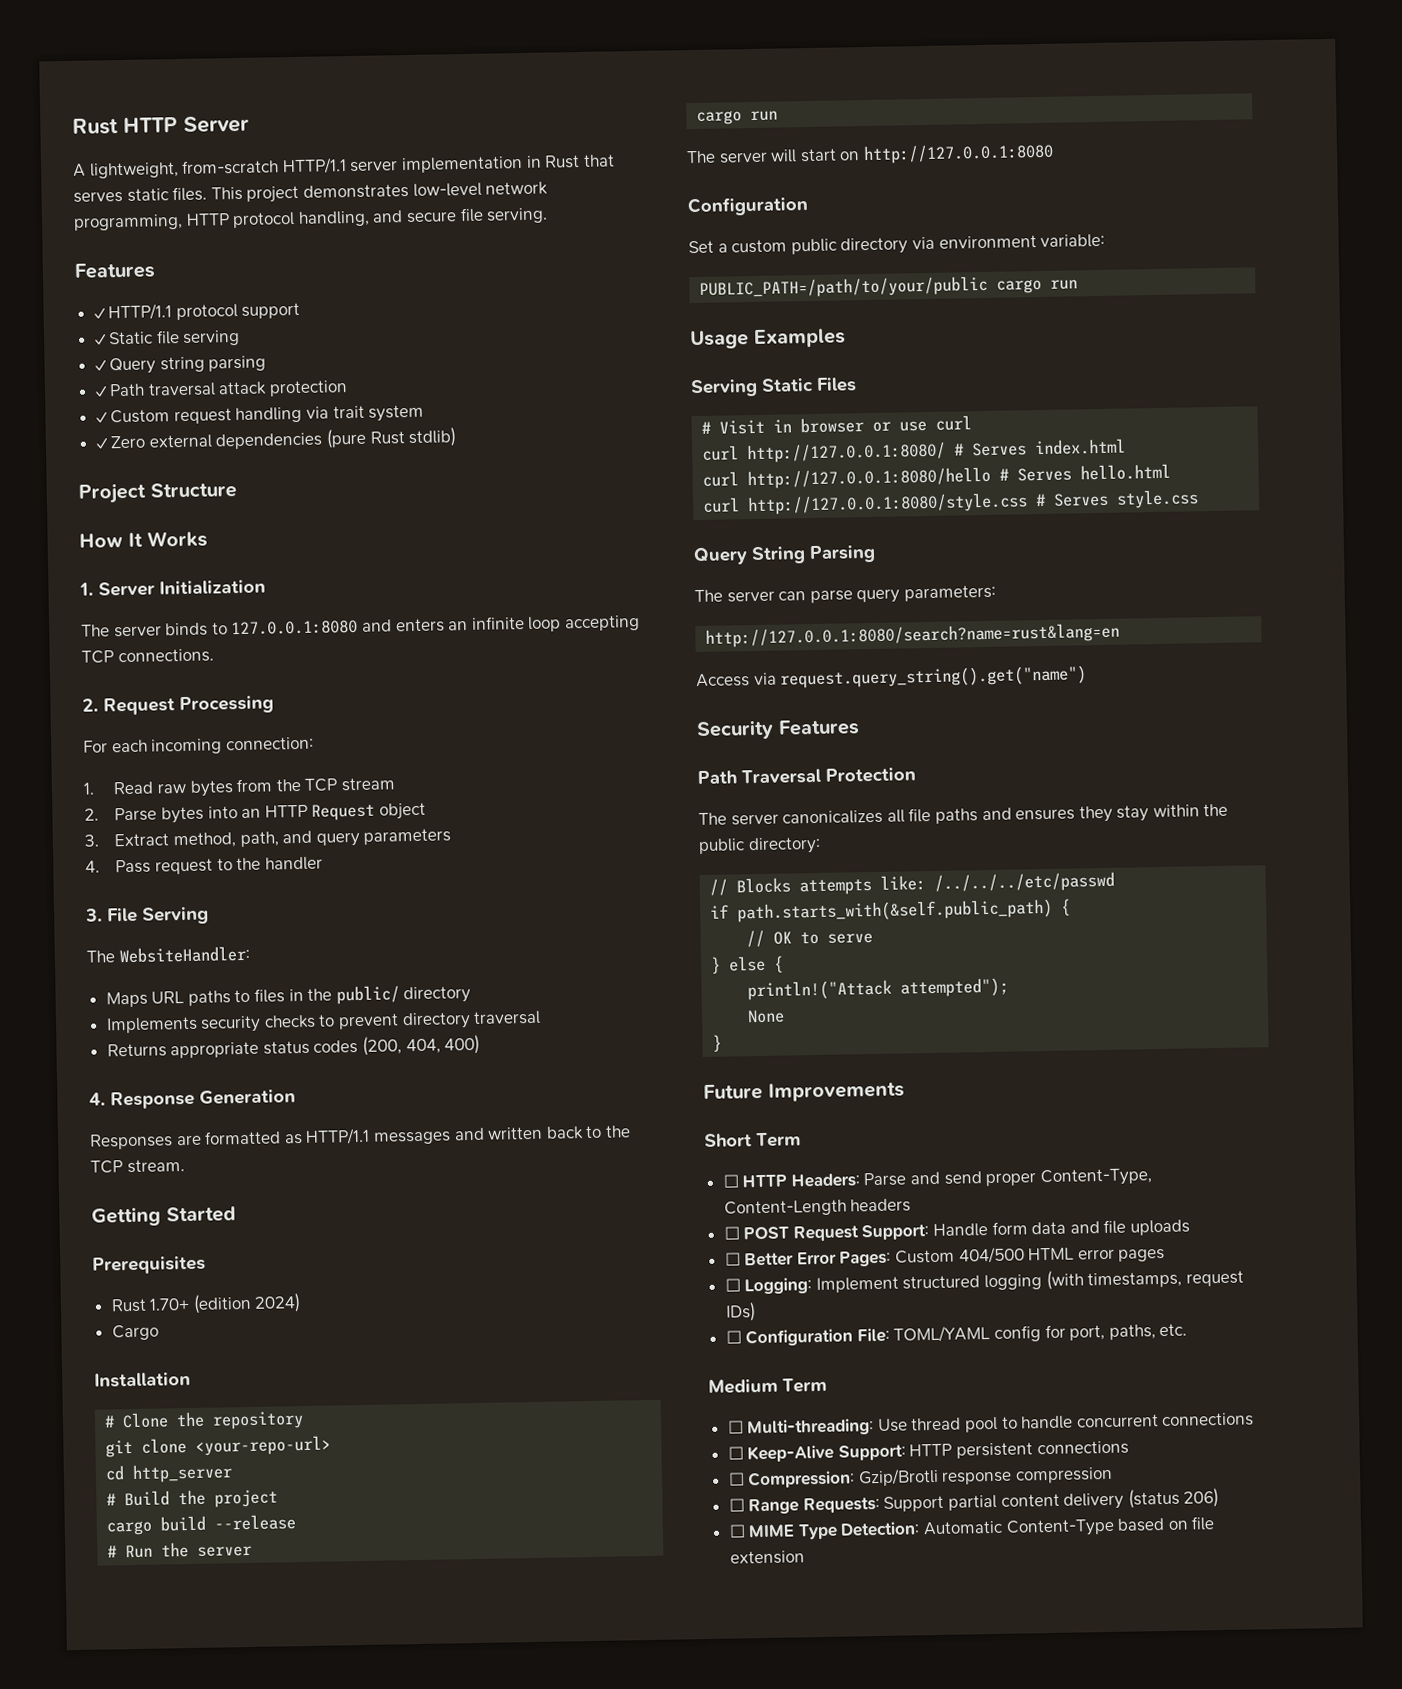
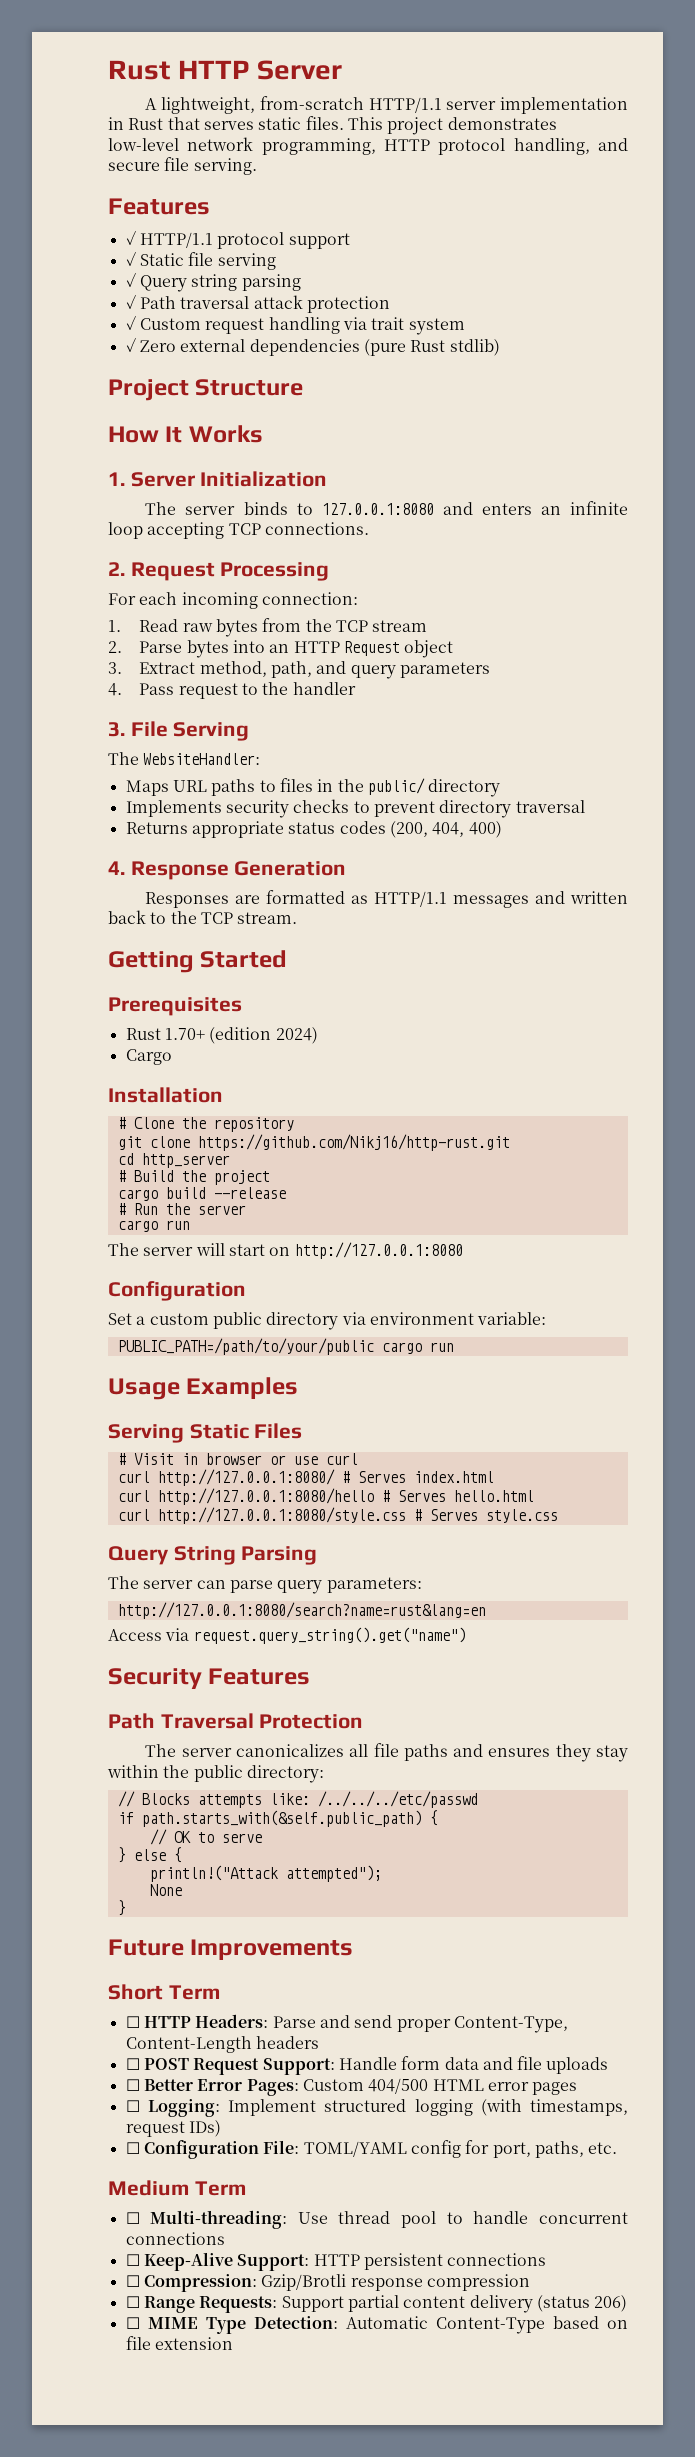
[195,1435,332,1456] <your-repo-url> -> [197,1134,510,1151] https://github.com/Nikj16/http-rust.git

